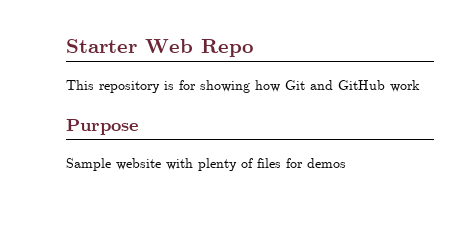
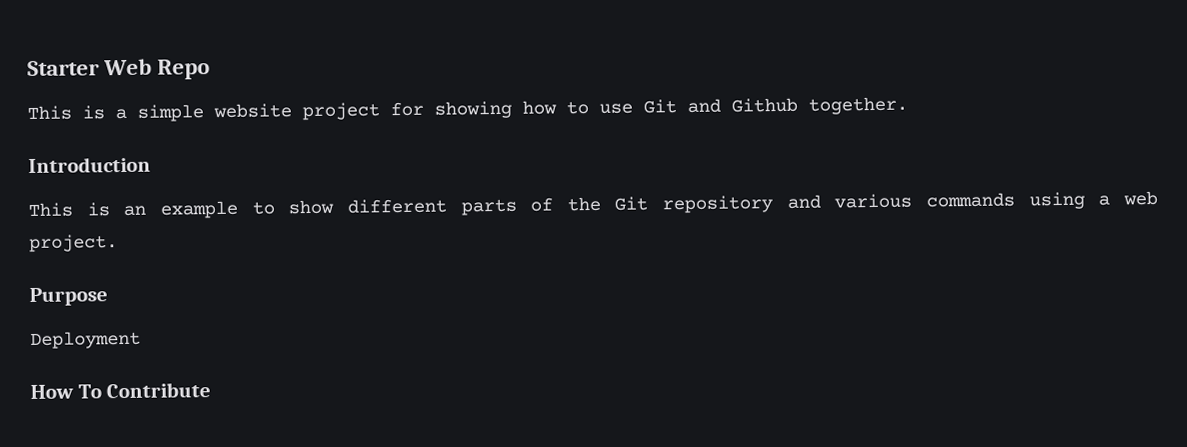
[99,80,420,93] [66,119,138,135] [66,158,346,171] repository is for showing how Git and GitHub work // Purpose // Sample website with plenty of files for demos -> [82,96,908,122] [28,156,151,174] [28,190,1158,219] [29,234,118,253] [29,287,108,307] [30,330,141,350] [30,382,212,400] is a simple website project for showing how to use Git and Github together. // Introduction // This is an example to show different parts of the Git repository and various commands using a web project. // Purpose // Deployment // How To Contribute

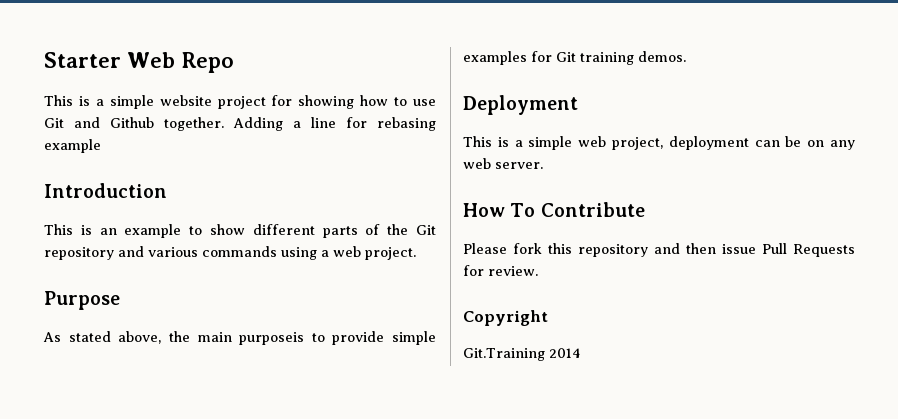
(908, 105) none -> [233,117,436,131] [44,139,101,153] Adding a line for rebasing example
[30,330,141,350] [30,382,212,400] Deployment // How To Contribute -> [43,331,436,345] [463,51,686,65] [463,95,578,115] [463,136,855,150] [463,158,543,169] [463,202,645,217] [463,243,855,257] [463,265,538,276] [463,310,548,326] [463,348,581,361] As stated above, the main purposeis to provide simple examples for Git training demos. // Deployment // This is a simple web project, deployment can be on any web server. // How To Contribute // Please fork this repository and then issue Pull Requests for review. // Copyright // Git.Training 2014

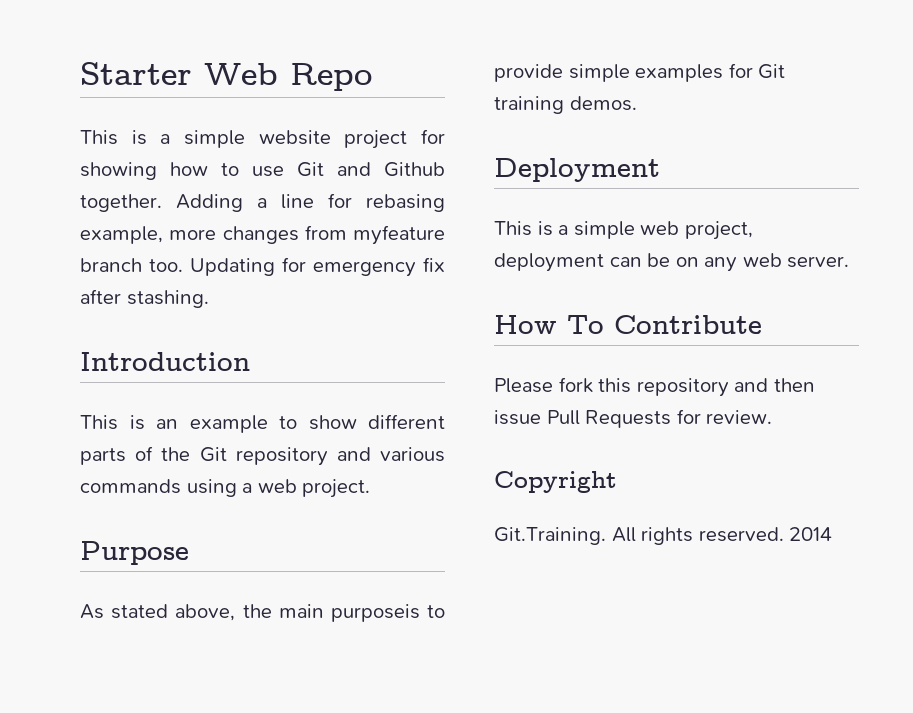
[44,139,101,153] example -> [80,225,445,245] [80,257,445,277] [80,289,209,308] example, more changes from myfeature branch too. Updating for emergency fix after stashing.
[463,348,545,361] Git.Training -> [494,527,784,545] Git.Training. All rights reserved.

